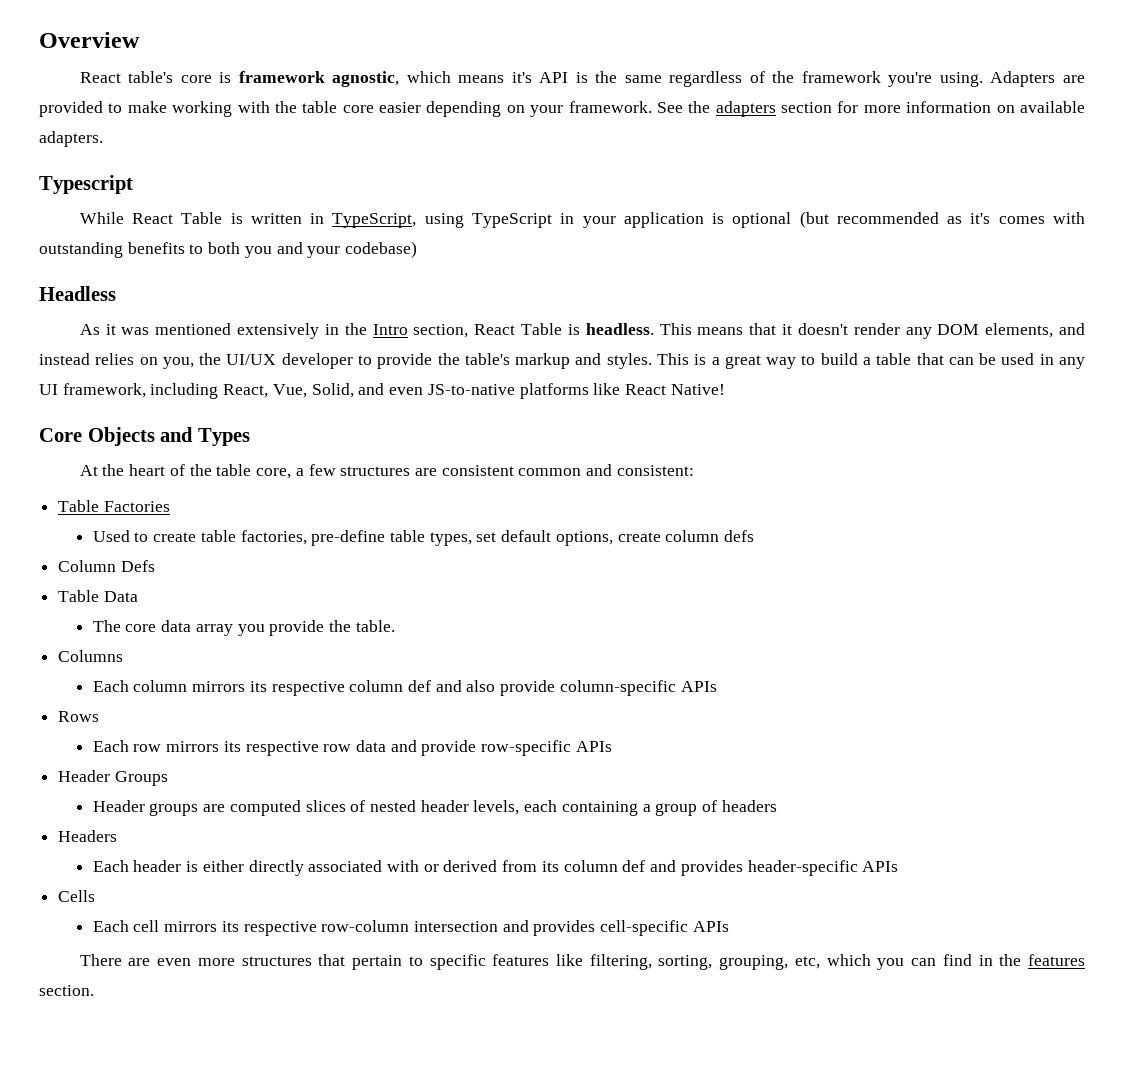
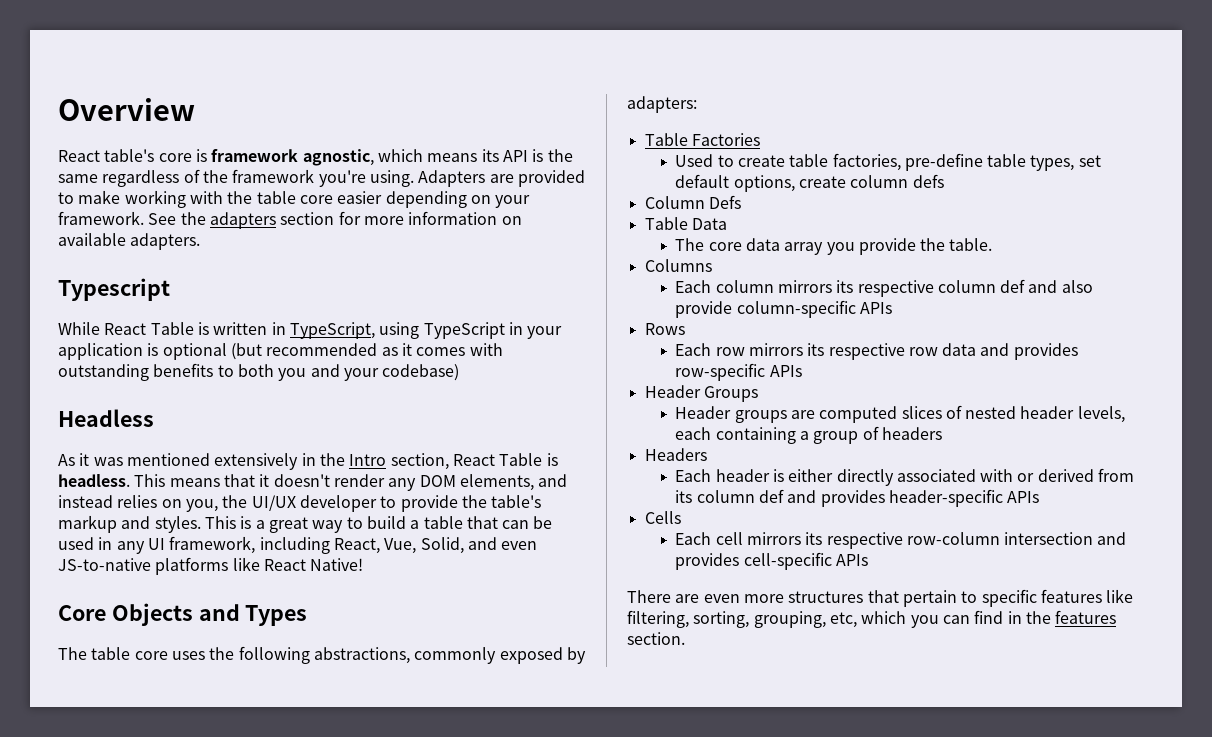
[511,72,532,83] it's -> [481,149,499,162] its
[970,213,991,224] it's -> [401,343,412,356] it
[79,464,694,479] At the heart of the table core, a few structures are consistent common and consistent: -> [58,646,586,664] [627,96,697,113] The table core uses the following abstractions, commonly exposed by adapters:
[421,740,477,756] provide -> [1013,343,1078,360] provides

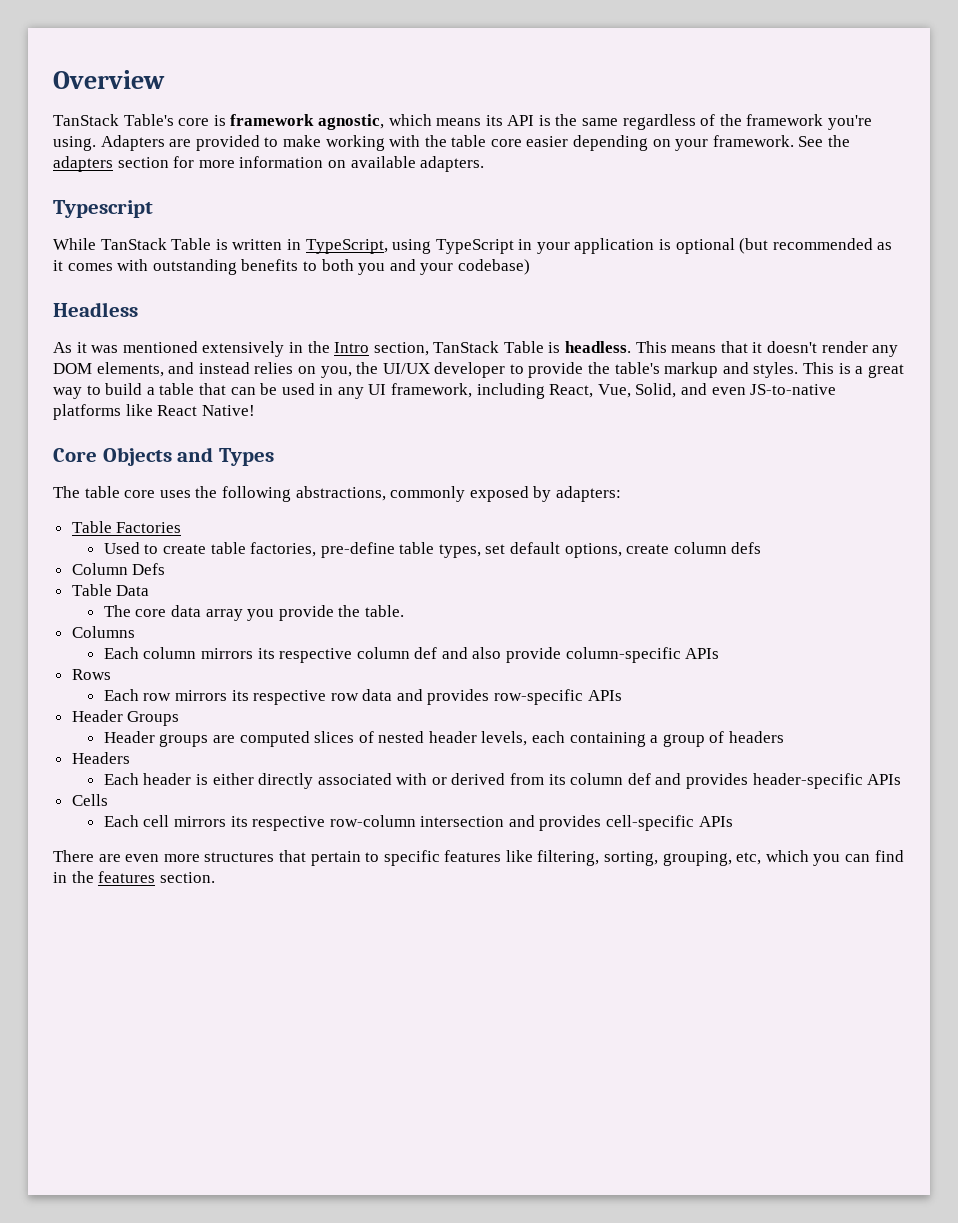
[58,149,155,162] React table's -> [53,114,174,126] TanStack Table's
[104,323,147,335] React -> [100,238,167,250] TanStack
[452,454,495,466] React -> [433,341,500,353] TanStack

